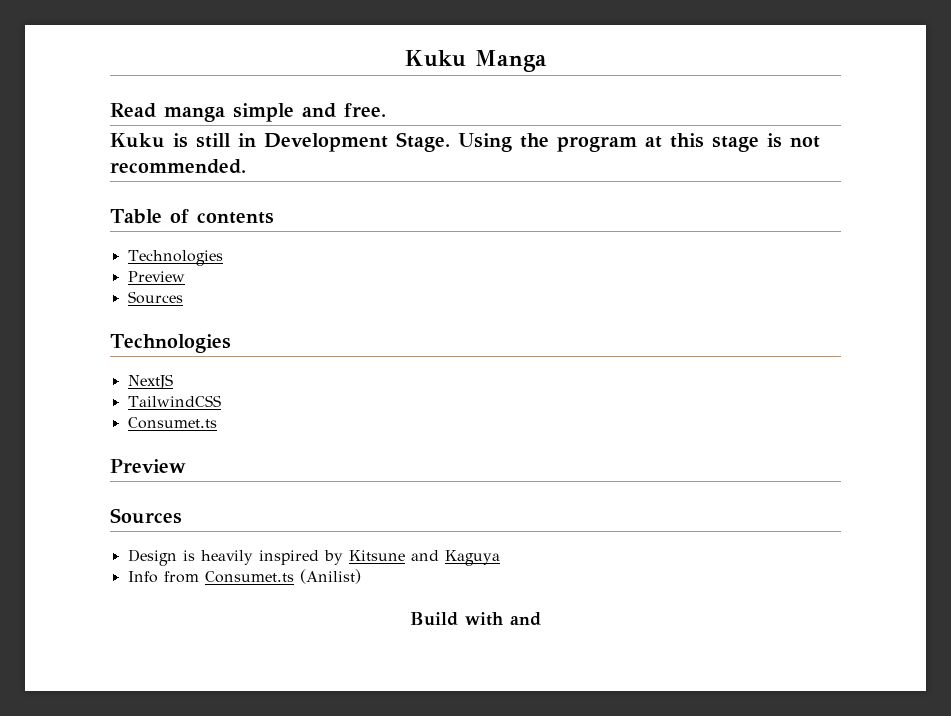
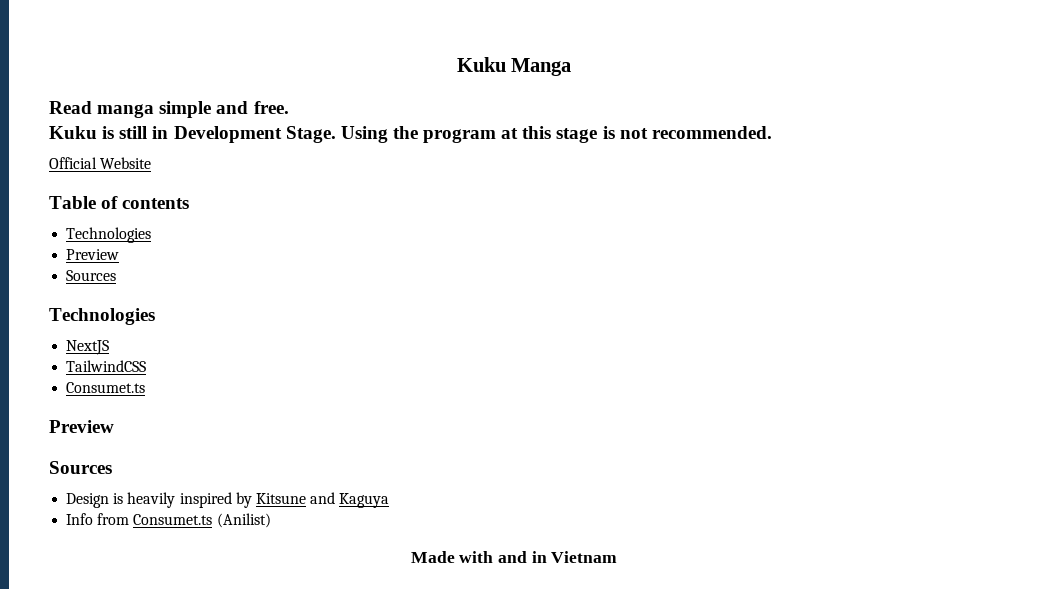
(246, 166) none -> [49,157,152,169] // Official Website
[410,612,458,626] Build -> [410,551,455,563] Made
(541, 619) none -> [531,551,618,563] in Vietnam

